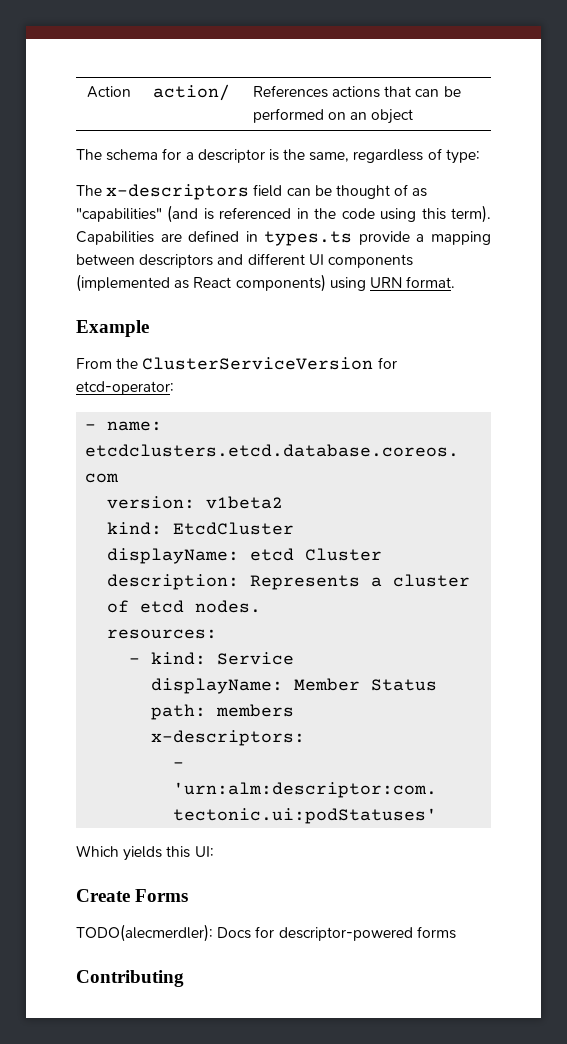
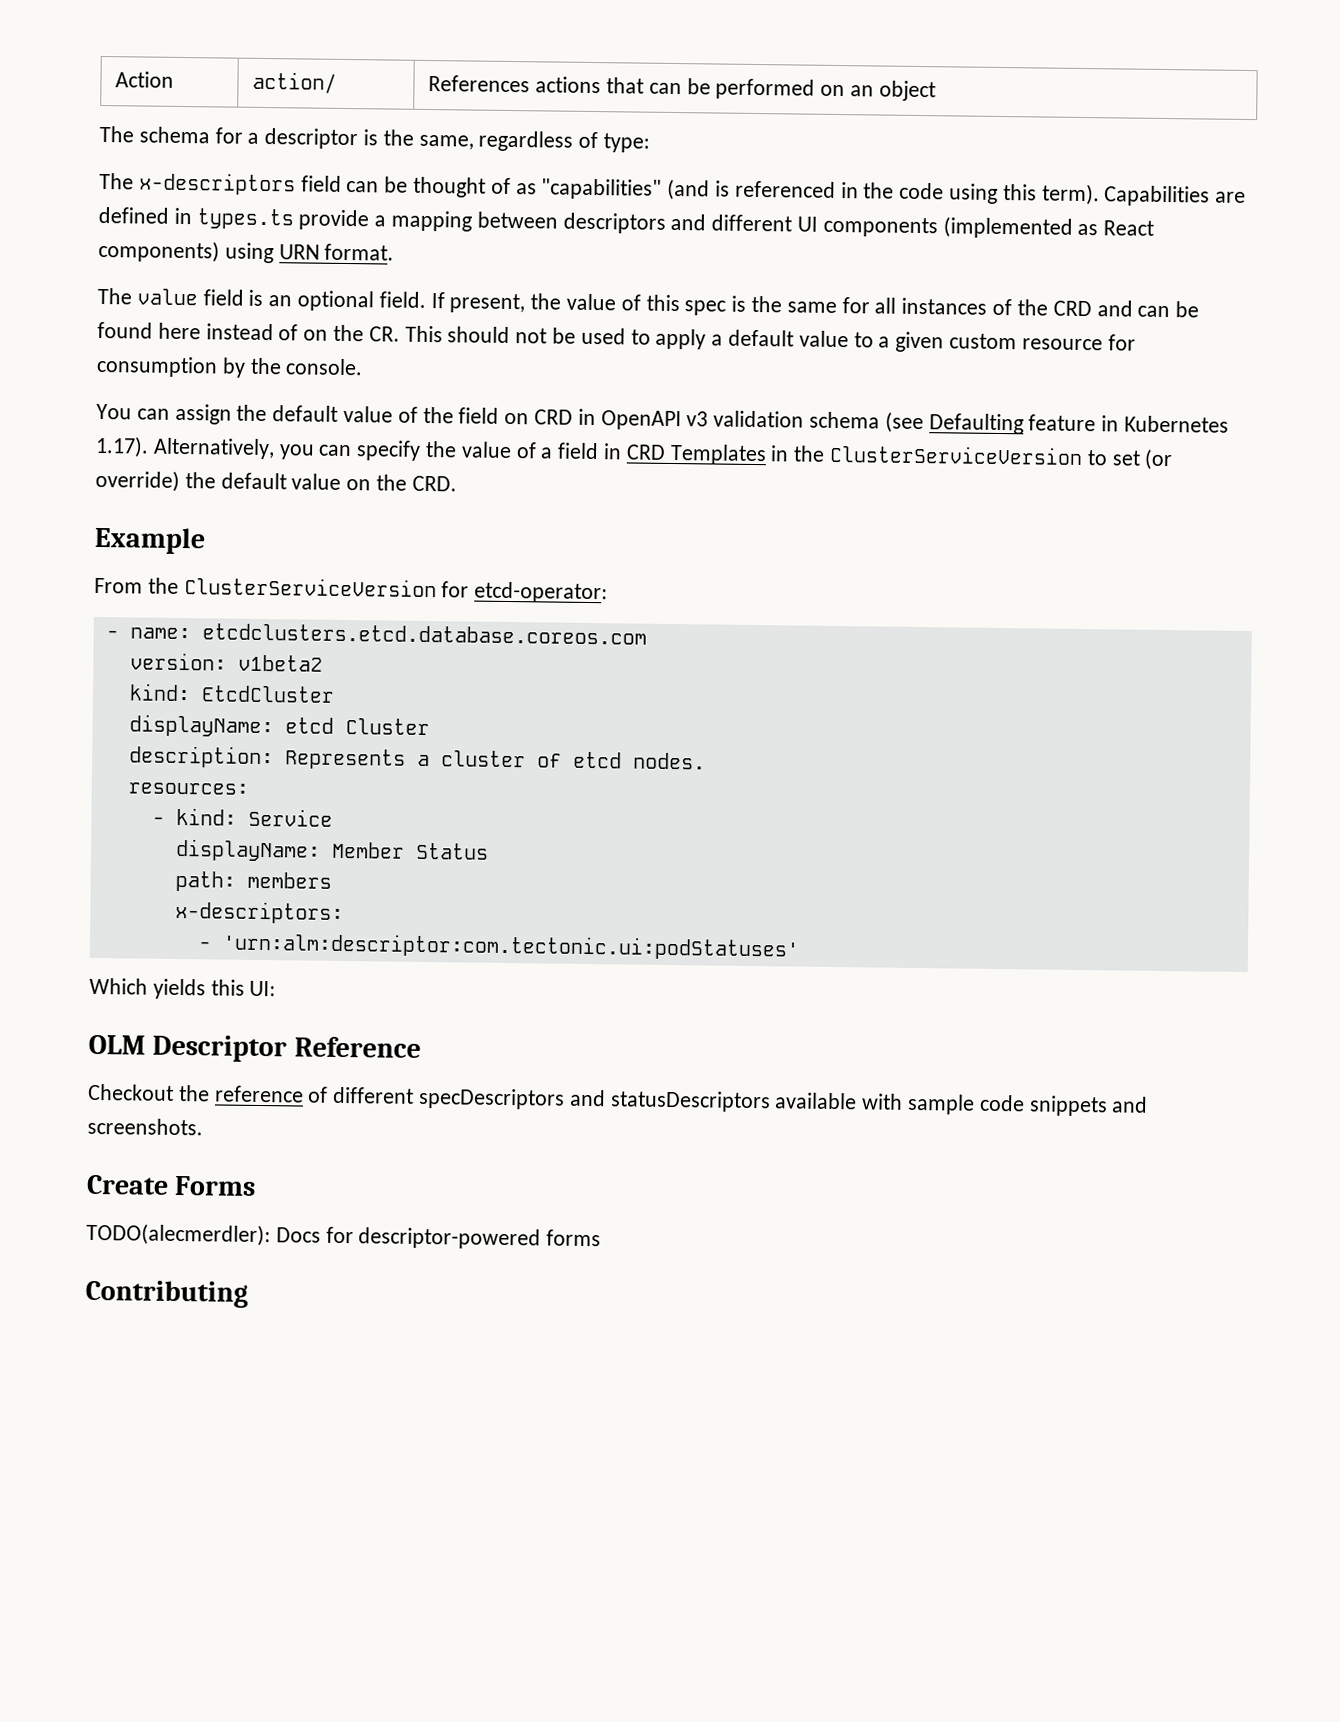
(456, 282) none -> [97,287,1200,318] [97,321,1136,353] [96,355,364,378] [96,403,1230,435] [95,435,1174,471] [95,469,457,492] // The value field is an optional field. If present, the value of this spec is the same for all instances of the CRD and can be found here instead of on the CR. This should not be used to apply a default value to a given custom resource for consumption by the console. // You can assign the default value of the field on CRD in OpenAPI v3 validation schema (see Defaulting feature in Kubernetes 1.17). Alternatively, you can specify the value of a field in CRD Templates in the ClusterServiceVersion to set (or override) the default value on the CRD.
(214, 851) none -> [88,1034,421,1063] [88,1083,1149,1117] [87,1117,203,1136] // OLM Descriptor Reference // Checkout the reference of different specDescriptors and statusDescriptors available with sample code snippets and screenshots.

